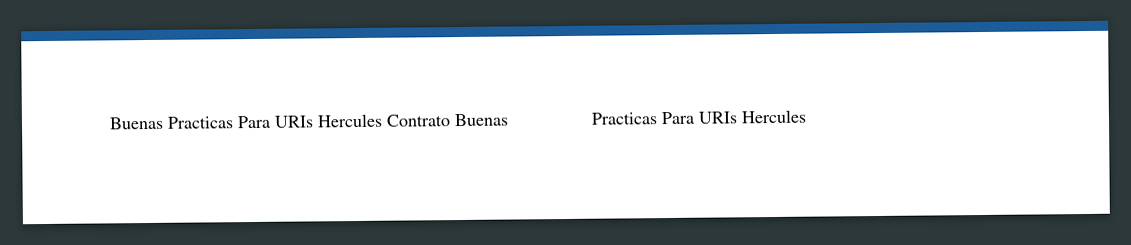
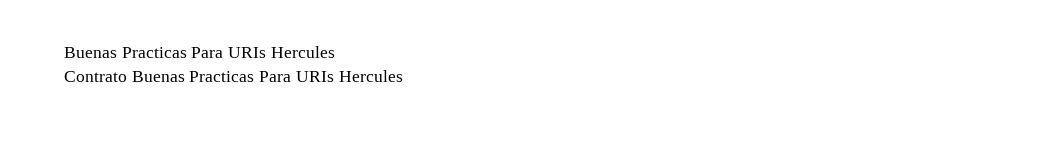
[109,113,383,130] Buenas Practicas Para URIs Hercules -> [64,46,335,58] Buenas Practicas Para URIs Hercules //

